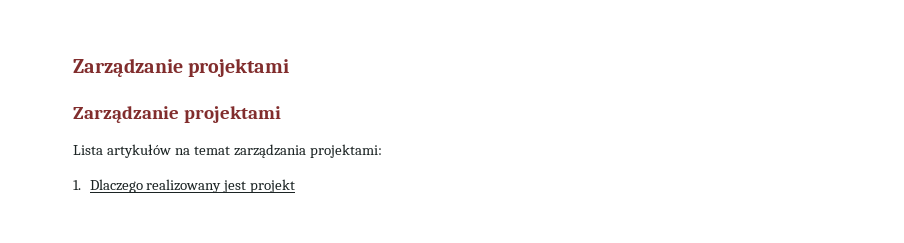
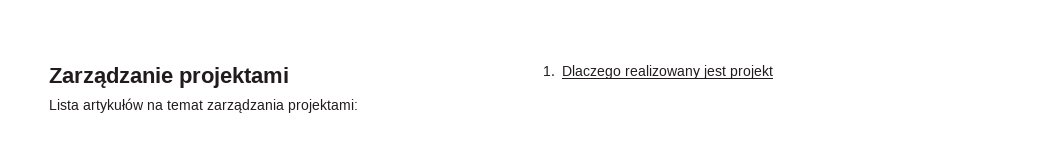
[73,58,290,77] [73,106,281,123] Zarządzanie projektami // Zarządzanie projektami -> [49,67,289,88] Zarządzanie projektami

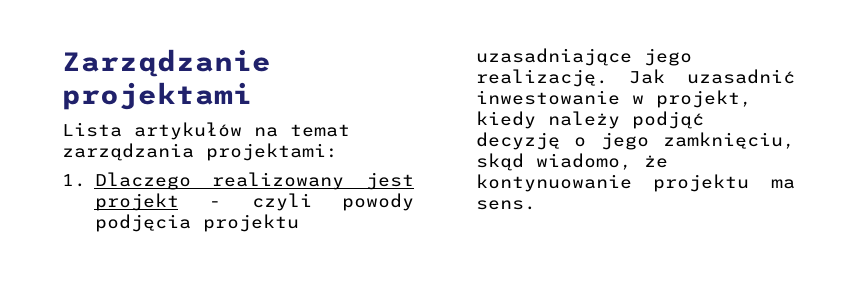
(773, 72) none -> [209,193,414,211] [94,214,299,232] [475,48,692,66] [475,69,795,87] [475,90,752,108] [475,111,704,129] [475,132,795,150] [475,153,668,171] [475,174,795,192] [475,200,536,210] - czyli powody podjęcia projektu uzasadniające jego realizację. Jak uzasadnić inwestowanie w projekt, kiedy należy podjąć decyzję o jego zamknięciu, skąd wiadomo, że kontynuowanie projektu ma sens.

